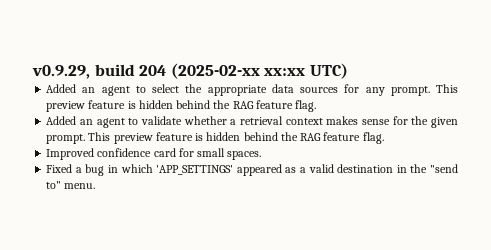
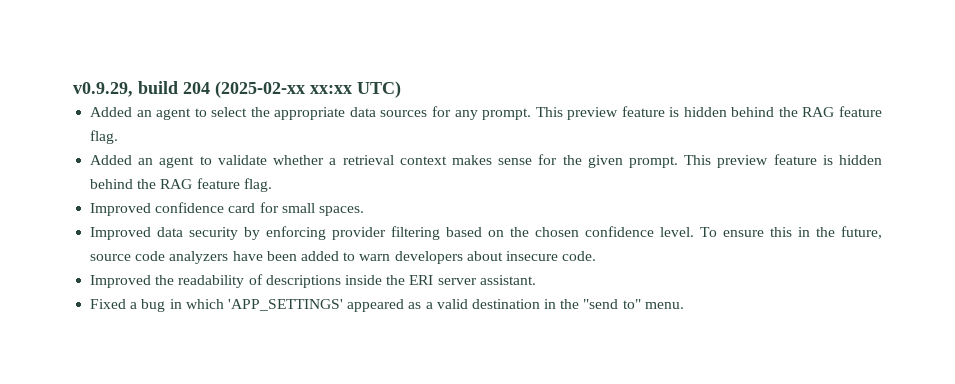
(262, 155) none -> [90,226,883,240] [90,251,597,264] [90,274,536,288] // Improved data security by enforcing provider filtering based on the chosen confidence level. To ensure this in the future, source code analyzers have been added to warn developers about insecure code. // Improved the readability of descriptions inside the ERI server assistant.

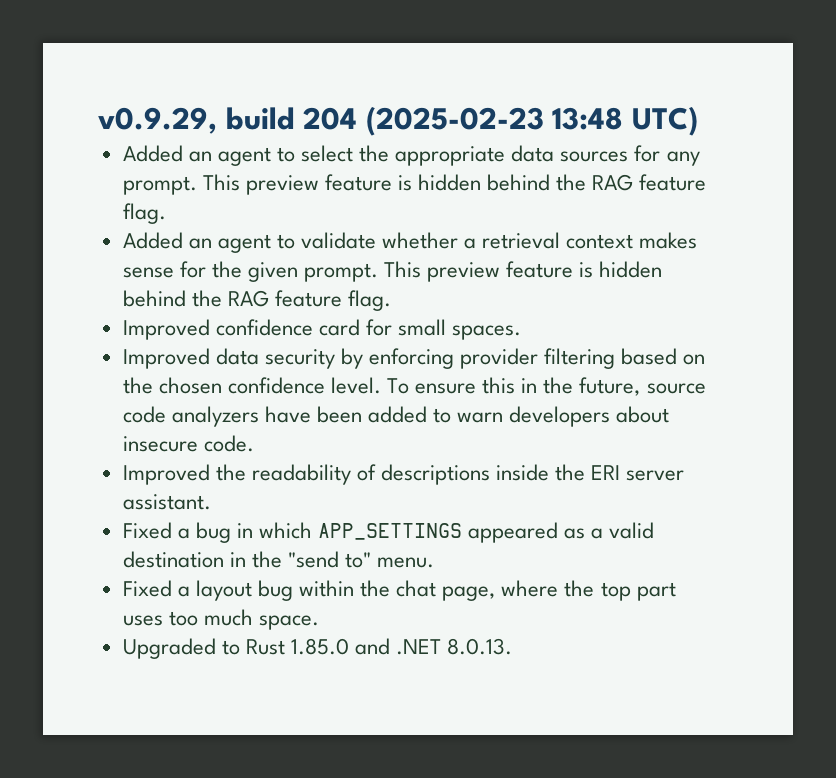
[215,81,352,98] (2025-02-xx xx:xx -> [365,106,624,136] (2025-02-23 13:48
[227,299,343,311] 'APP_SETTINGS' -> [318,523,463,540] APP_SETTINGS
(684, 305) none -> [122,580,676,601] [122,609,319,630] [122,638,513,659] // Fixed a layout bug within the chat page, where the top part uses too much space. // Upgraded to Rust 1.85.0 and .NET 8.0.13.

